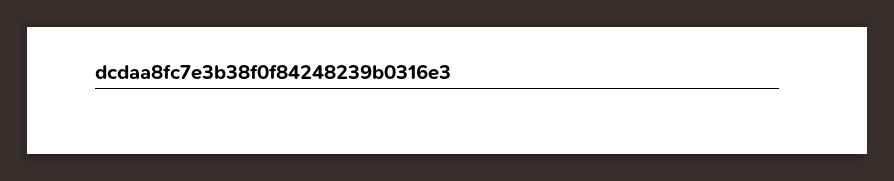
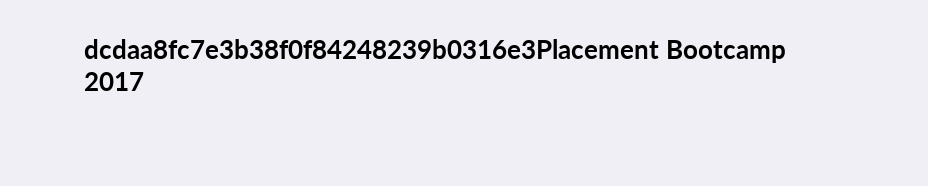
[95,64,451,80] dcdaa8fc7e3b38f0f84248239b0316e3 -> [84,39,786,63] [84,72,144,91] dcdaa8fc7e3b38f0f84248239b0316e3Placement Bootcamp 2017

